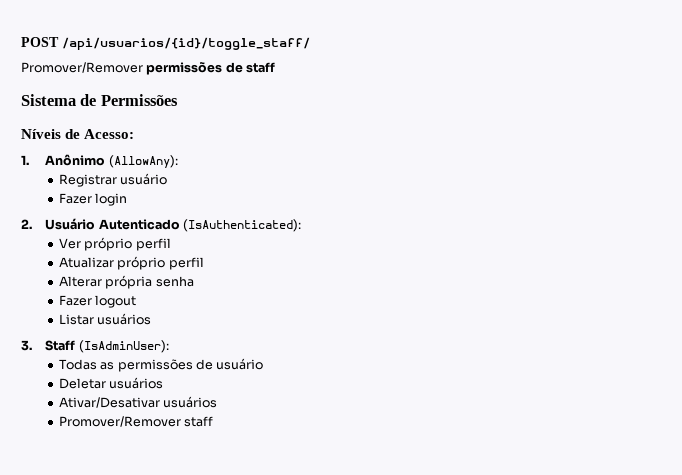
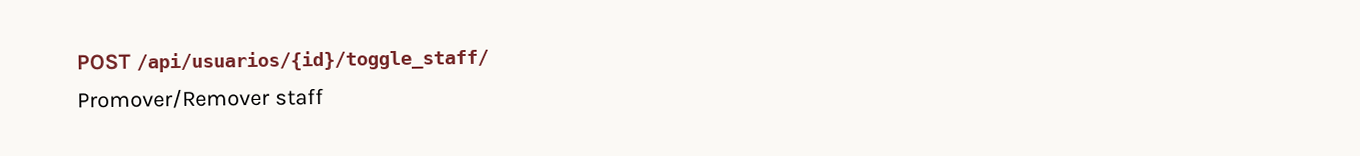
[146,62,276,75] [21,94,178,106] [21,129,135,139] [21,154,178,168] [58,173,168,187] [58,193,128,206] [21,218,301,232] [58,237,171,251] [58,256,204,270] [58,275,194,289] [58,295,137,308] [58,313,152,325] [21,340,169,353] [58,358,264,372] [58,377,164,389] [58,396,218,408] [58,416,214,427] permissões de staff // Sistema de Permissões // Níveis de Acesso: // 1. Anônimo (AllowAny): // Registrar usuário // Fazer login // 2. Usuário Autenticado (IsAuthenticated): // Ver próprio perfil // Atualizar próprio perfil // Alterar própria senha // Fazer logout // Listar usuários // 3. Staff (IsAdminUser): // Todas as permissões de usuário // Deletar usuários // Ativar/Desativar usuários // Promover/Remover staff -> [274,87,324,106] staff

